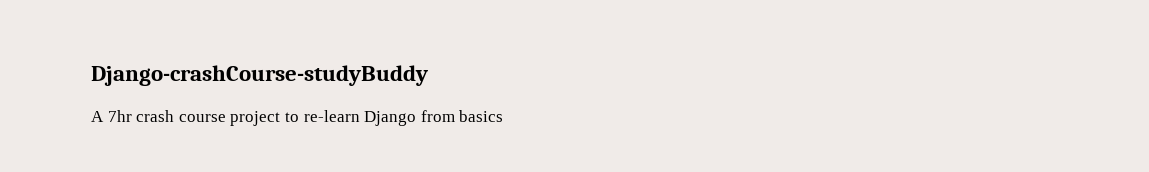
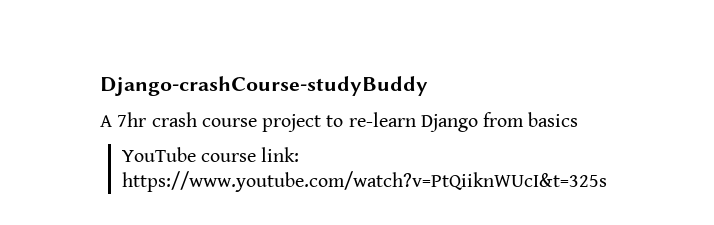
(504, 116) none -> [121,147,300,162] [121,171,607,192] // YouTube course link: https://www.youtube.com/watch?v=PtQiiknWUcI&t=325s

